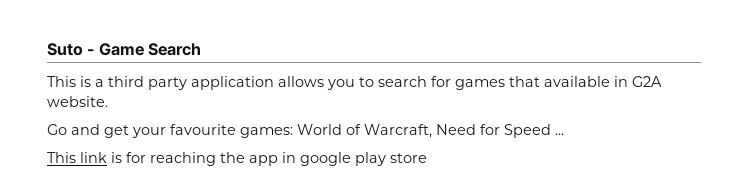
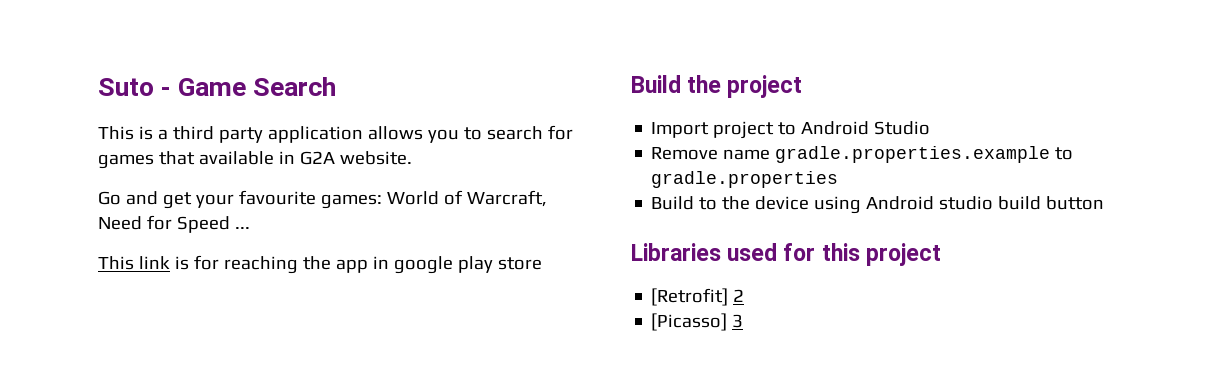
(427, 158) none -> [631,75,803,98] [651,121,931,139] [651,146,1074,163] [651,171,839,188] [651,196,1105,214] [631,243,941,266] [651,288,745,306] [651,313,744,331] // Build the project // Import project to Android Studio // Remove name gradle.properties.example to gradle.properties // Build to the device using Android studio build button // Libraries used for this project // [Retrofit] 2 // [Picasso] 3

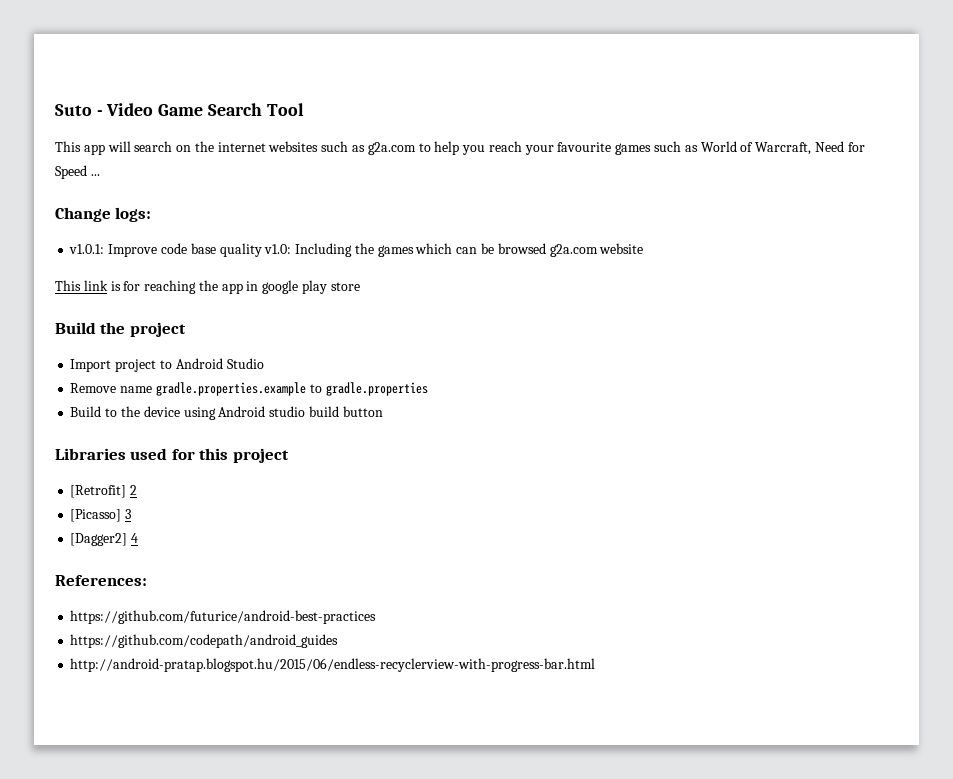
(172, 91) none -> [106,103,154,116] Video
[98,125,573,143] [98,151,412,169] [98,190,382,209] // This is a third party application allows you to search for games that available in G2A website. // Go and get your favourite games: -> [266,103,304,116] [55,141,698,155] Tool // This app will search on the internet websites such as g2a.com to help you reach your favourite games such as
(250, 228) none -> [55,207,152,222] [69,243,644,257] // Change logs: // v1.0.1: Improve code base quality v1.0: Including the games which can be browsed g2a.com website
(744, 321) none -> [70,533,139,546] [55,575,147,586] [70,610,377,624] [70,634,339,648] [70,658,596,672] // [Dagger2] 4 // References: // https://github.com/futurice/android-best-practices // https://github.com/codepath/android_guides // http://android-pratap.blogspot.hu/2015/06/endless-recyclerview-with-progress-bar.html

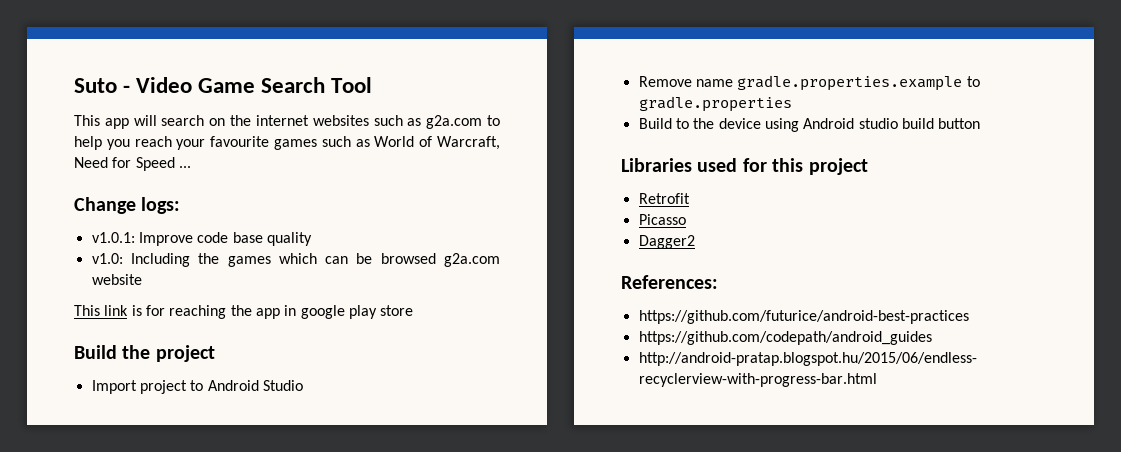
(262, 250) none -> (312, 239) //
[70,485,138,498] [70,509,132,522] [70,533,139,546] [Retrofit] 2 // [Picasso] 3 // [Dagger2] 4 -> [638,193,690,204] [638,214,686,225] [638,235,695,249] Retrofit // Picasso // Dagger2

